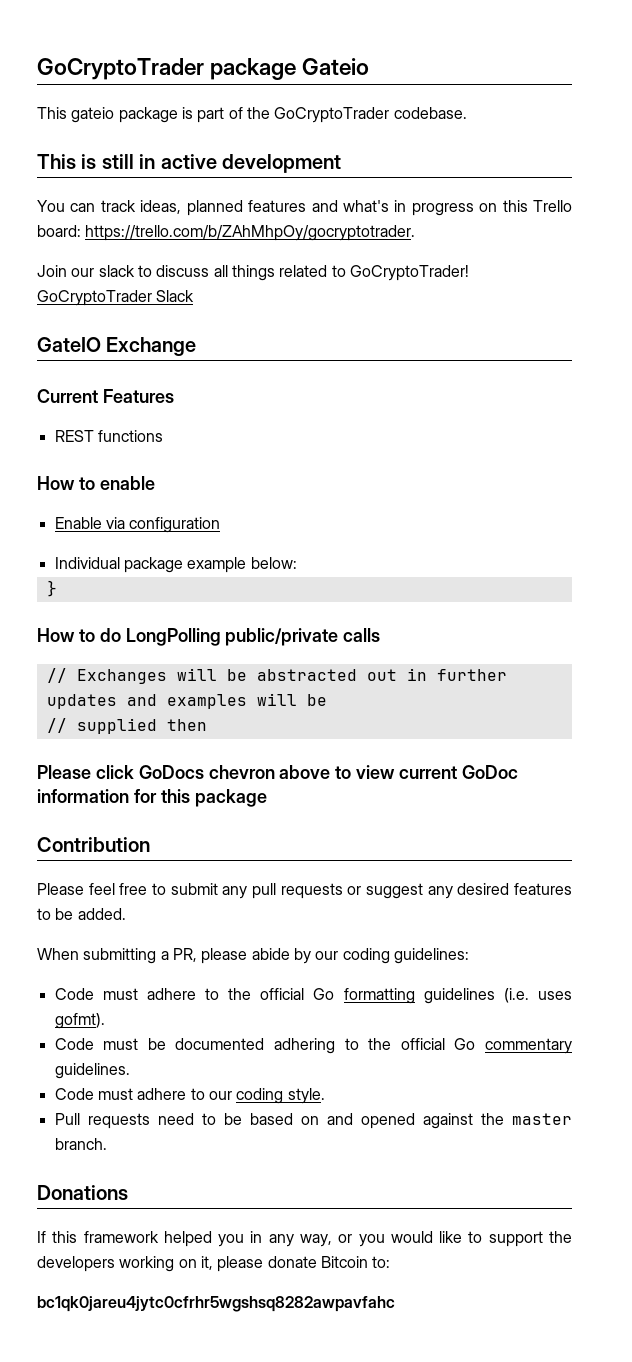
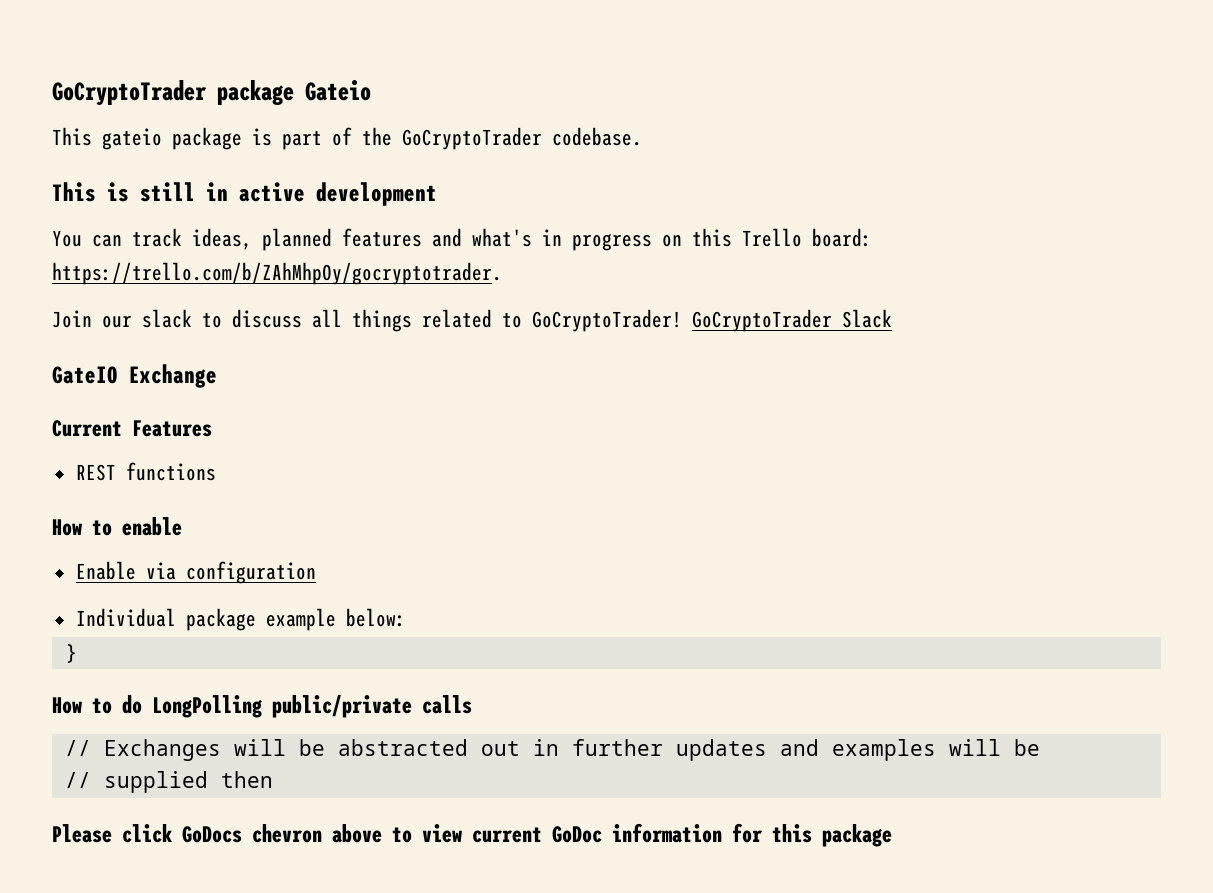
[37,837,150,852] [37,883,572,899] [37,908,126,920] [37,948,469,964] [54,988,572,1004] [54,1013,105,1029] [54,1038,573,1054] [54,1063,130,1079] [54,1088,325,1104] [54,1113,573,1129] [54,1138,107,1150] [37,1185,128,1200] [37,1231,572,1247] [37,1256,391,1272] [37,1296,395,1312] // Contribution // Please feel free to submit any pull requests or suggest any desired features to be added. // When submitting a PR, please abide by our coding guidelines: // Code must adhere to the official Go formatting guidelines (i.e. uses gofmt). // Code must be documented adhering to the official Go commentary guidelines. // Code must adhere to our coding style. // Pull requests need to be based on and opened against the master branch. // Donations // If this framework helped you in any way, or you would like to support the developers working on it, please donate Bitcoin to: // bc1qk0jareu4jytc0cfrhr5wgshsq8282awpavfahc -> (892, 835) none

